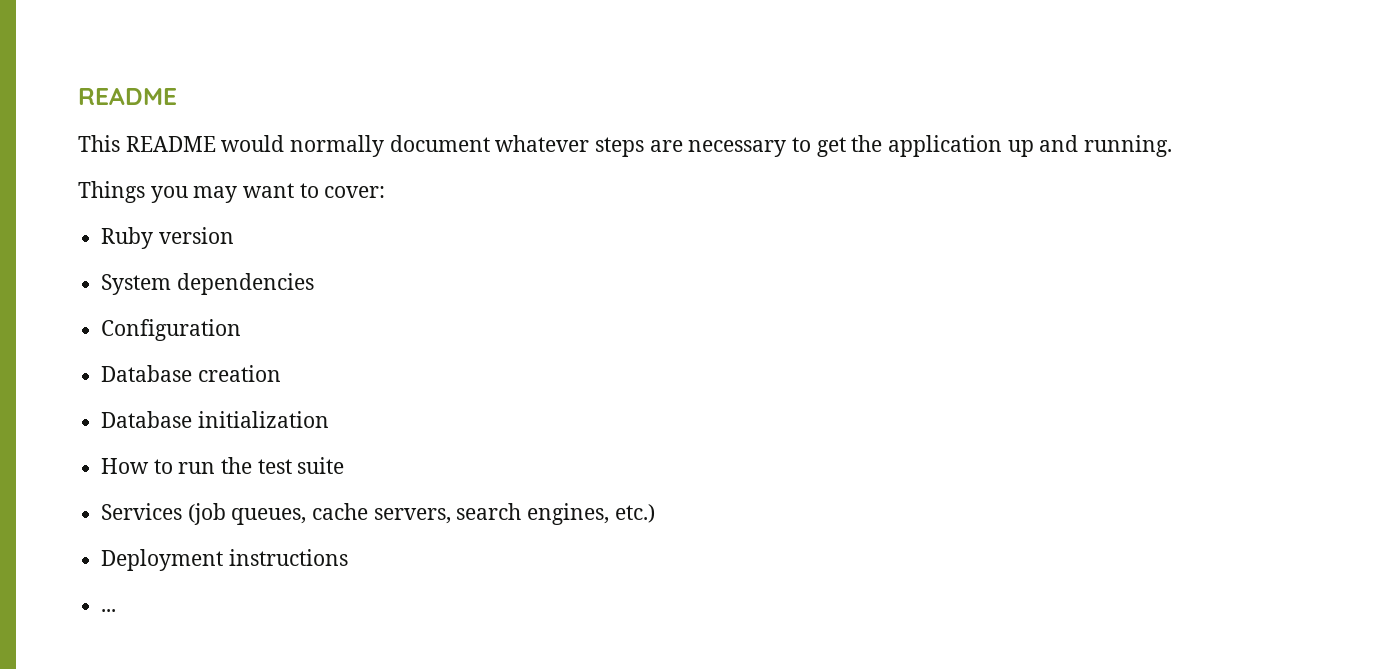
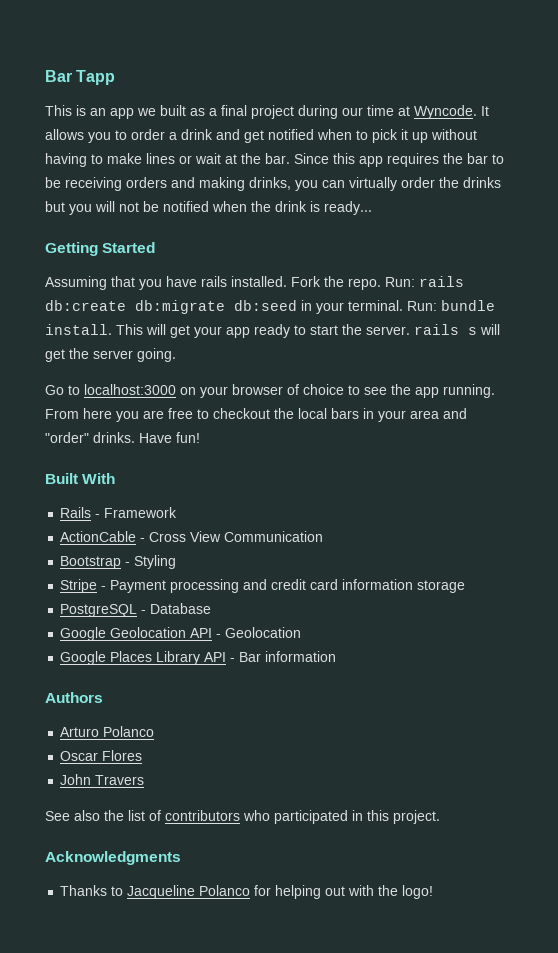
[78,87,177,105] [78,135,1173,157] [78,181,386,203] [101,227,234,249] [101,273,314,295] [101,319,242,341] [101,365,281,382] [101,411,329,428] [101,457,345,474] [101,503,655,525] [101,549,348,571] [101,609,117,612] README // This README would normally document whatever steps are necessary to get the application up and running. // Things you may want to cover: // Ruby version // System dependencies // Configuration // Database creation // Database initialization // How to run the test suite // Services (job queues, cache servers, search engines, etc.) // Deployment instructions // ... -> [45,70,116,85] [45,105,489,119] [45,129,477,143] [45,153,504,167] [45,177,501,191] [45,201,372,215] [45,242,156,256] [45,276,464,290] [45,300,495,314] [45,324,500,338] [45,348,176,362] [45,384,495,398] [45,408,467,422] [45,432,200,443] [45,473,116,484] [60,507,178,518] [60,531,324,542] [60,555,177,569] [60,579,466,593] [60,603,212,617] [60,627,302,641] [60,651,337,665] [45,692,103,703] [60,726,155,737] [60,750,143,761] [60,774,145,785] [45,810,440,824] [45,851,181,865] [60,885,434,899] Bar Tapp // This is an app we built as a final project during our time at Wyncode. It allows you to order a drink and get notified when to pick it up without having to make lines or wait at the bar. Since this app requires the bar to be receiving orders and making drinks, you can virtually order the drinks but you will not be notified when the drink is ready... // Getting Started // Assuming that you have rails installed. Fork the repo. Run: rails db:create db:migrate db:seed in your terminal. Run: bundle install. This will get your app ready to start the server. rails s will get the server going. // Go to localhost:3000 on your browser of choice to see the app running. From here you are free to checkout the local bars in your area and "order" drinks. Have fun! // Built With // Rails - Framework // ActionCable - Cross View Communication // Bootstrap - Styling // Stripe - Payment processing and credit card information storage // PostgreSQL - Database // Google Geolocation API - Geolocation // Google Places Library API - Bar information // Authors // Arturo Polanco // Oscar Flores // John Travers // See also the list of contributors who participated in this project. // Acknowledgments // Thanks to Jacqueline Polanco for helping out with the logo!

